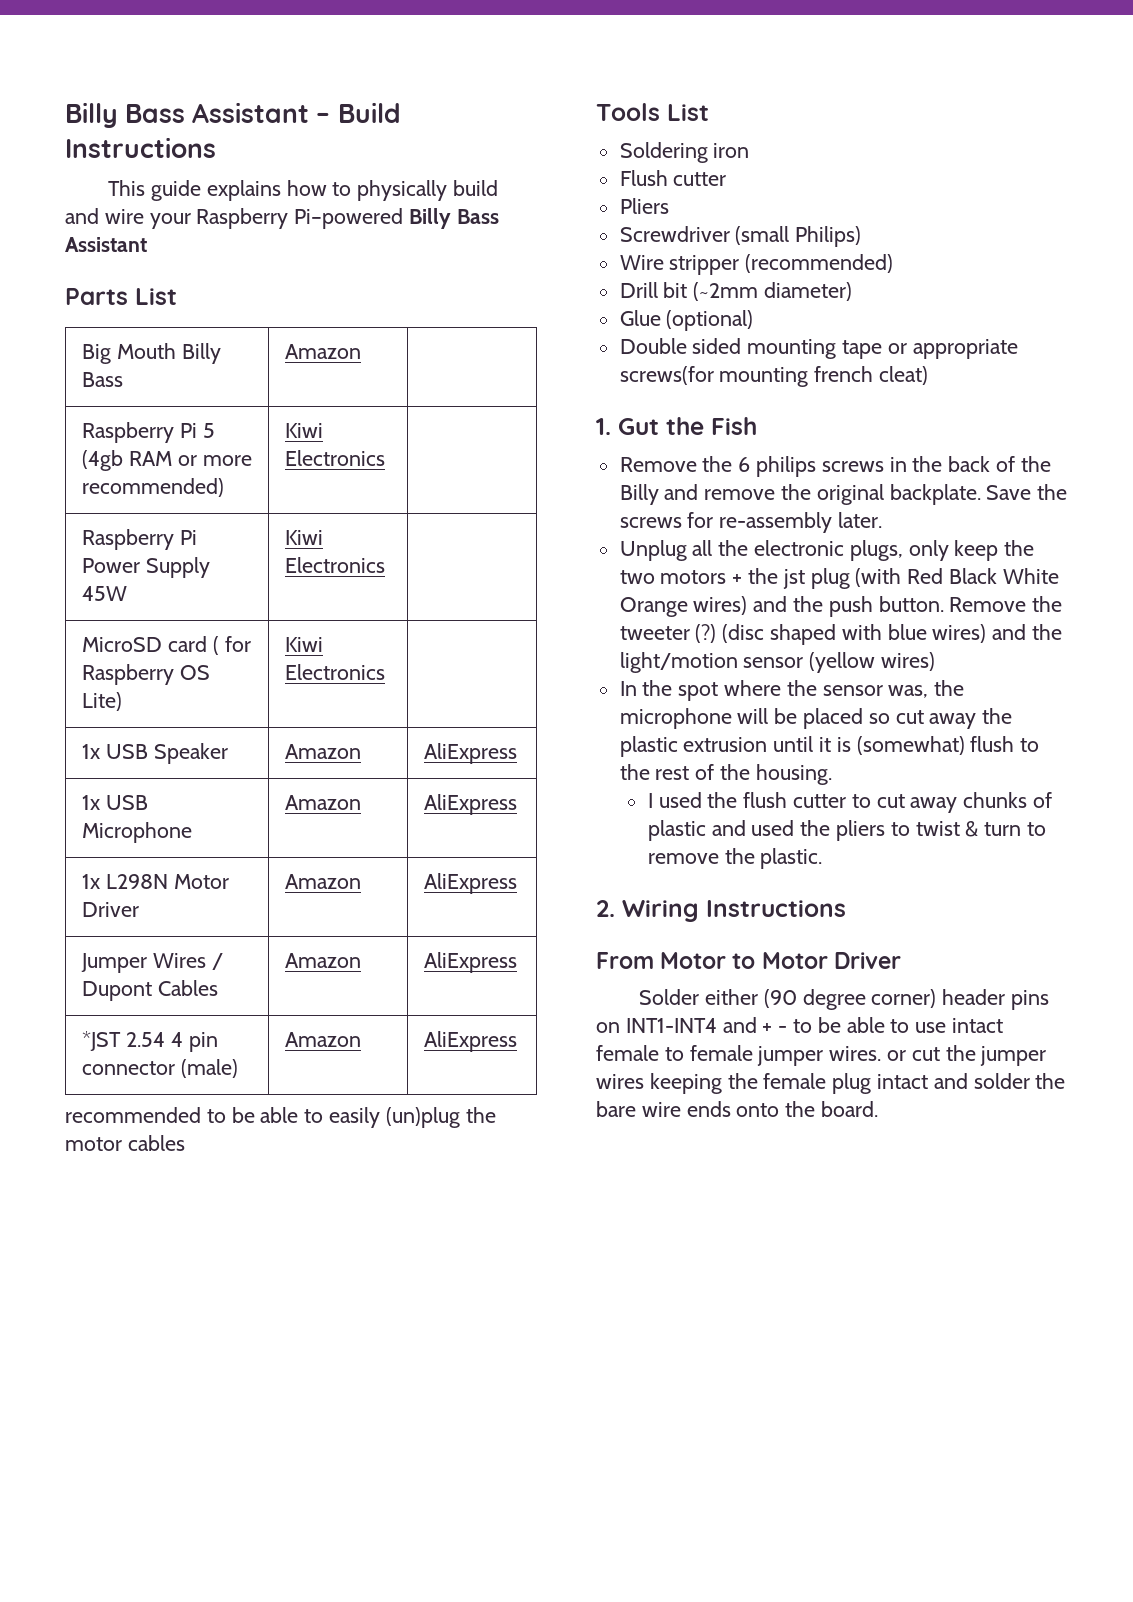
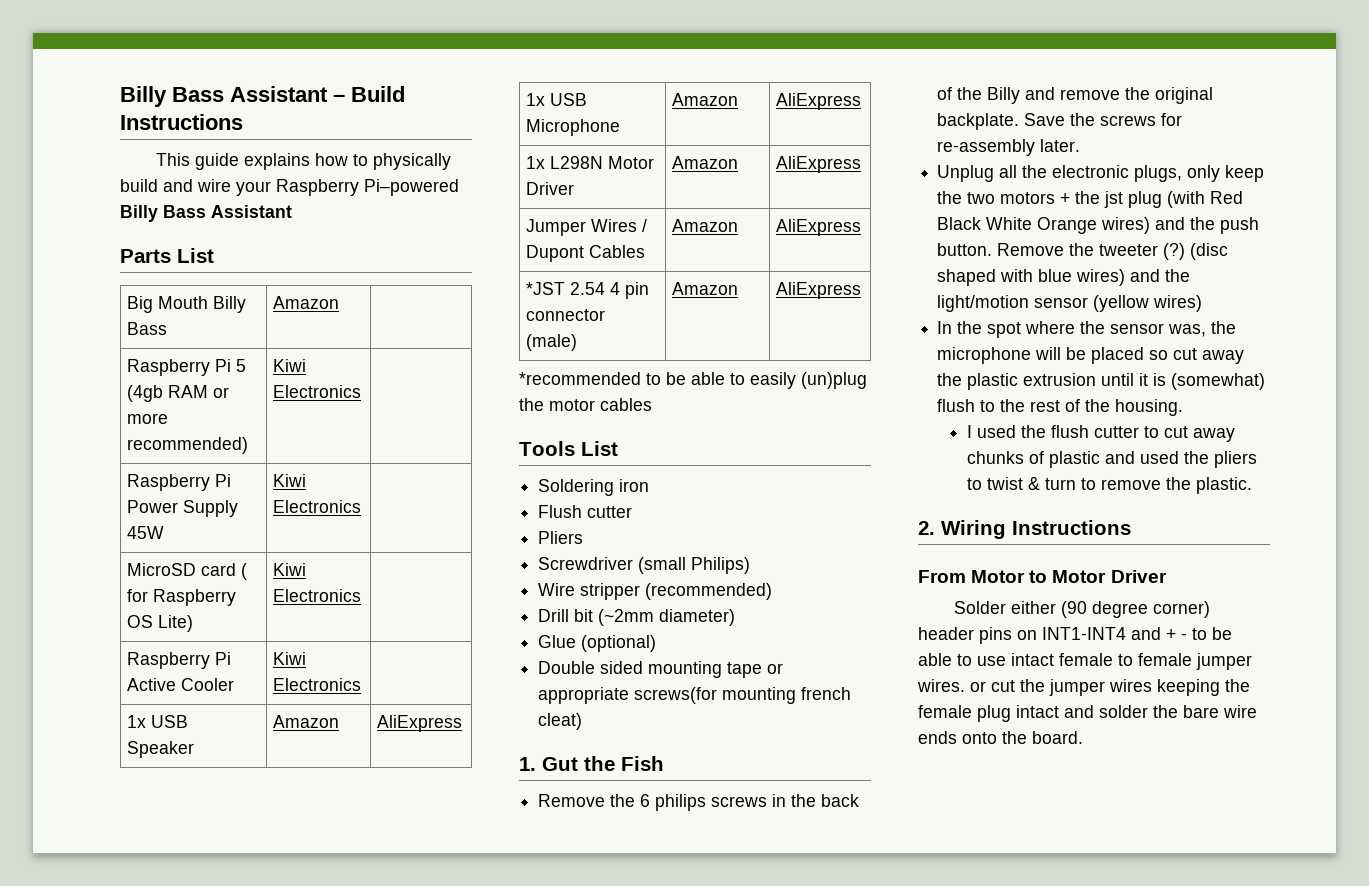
(386, 672) none -> [127,652,232,669] [127,678,235,691] [273,652,307,665] [273,678,362,691] // Raspberry Pi Active Cooler | Kiwi Electronics |
[65,1107,201,1123] recommended -> [519,372,641,385] *recommended

